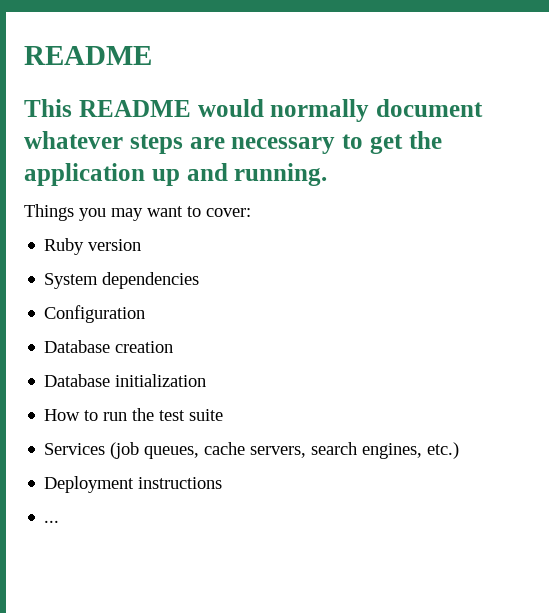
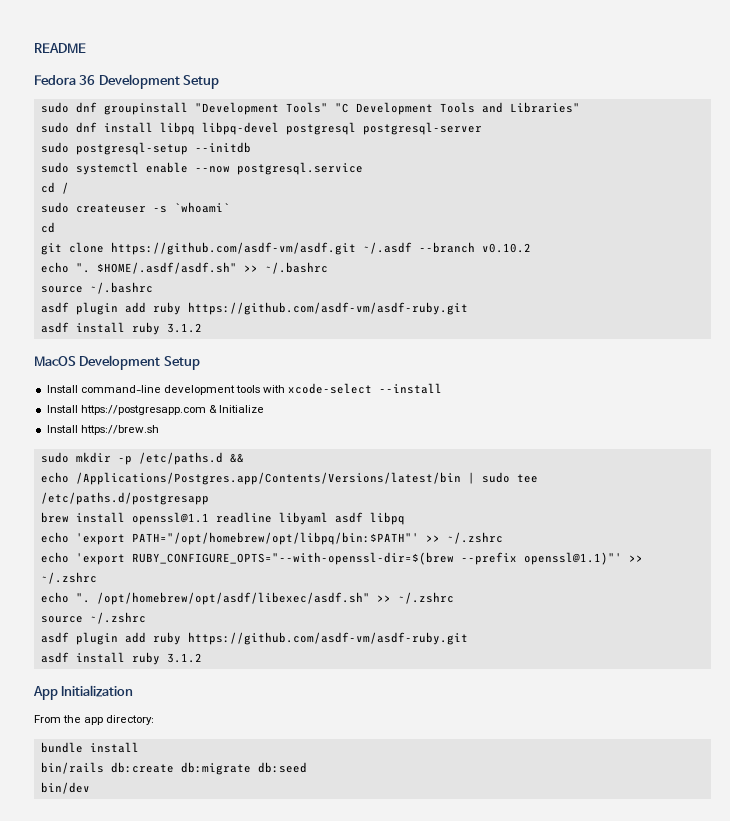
[24,99,483,122] [24,131,442,154] [24,163,328,186] [24,204,251,221] [44,238,142,255] [44,272,200,289] [44,305,146,323] [44,340,174,353] [44,374,207,387] [44,408,224,421] [44,442,460,459] [44,476,223,493] [44,520,60,523] This README would normally document whatever steps are necessary to get the application up and running. // Things you may want to cover: // Ruby version // System dependencies // Configuration // Database creation // Database initialization // How to run the test suite // Services (job queues, cache servers, search engines, etc.) // Deployment instructions // ... -> [34,74,220,89] [40,102,580,115] [40,122,482,135] [40,142,251,155] [40,162,363,175] [40,182,69,194] [40,202,230,213] [40,222,55,233] [40,242,531,255] [40,262,328,274] [40,282,153,294] [40,302,468,315] [40,322,202,335] [34,355,200,370] [46,383,443,395] [46,405,264,415] [46,425,159,435] [40,452,244,465] [40,472,538,485] [40,492,209,505] [40,512,405,525] [40,532,503,545] [40,552,643,565] [40,572,97,584] [40,592,454,605] [40,612,146,624] [40,632,468,645] [40,652,202,665] [33,685,134,700] [34,715,155,725] [40,742,139,753] [40,762,307,775] [40,782,90,794] Fedora 36 Development Setup // sudo dnf groupinstall "Development Tools" "C Development Tools and Libraries" // sudo dnf install libpq libpq-devel postgresql postgresql-server // sudo postgresql-setup --initdb // sudo systemctl enable --now postgresql.service // cd / // sudo createuser -s `whoami` // cd // git clone https://github.com/asdf-vm/asdf.git ~/.asdf --branch v0.10.2 // echo ". $HOME/.asdf/asdf.sh" >> ~/.bashrc // source ~/.bashrc // asdf plugin add ruby https://github.com/asdf-vm/asdf-ruby.git // asdf install ruby 3.1.2 // MacOS Development Setup // Install command-line development tools with xcode-select --install // Install https://postgresapp.com & Initialize // Install https://brew.sh // sudo mkdir -p /etc/paths.d && // echo /Applications/Postgres.app/Contents/Versions/latest/bin | sudo tee /etc/paths.d/postgresapp // brew install openssl@1.1 readline libyaml asdf libpq // echo 'export PATH="/opt/homebrew/opt/libpq/bin:$PATH"' >> ~/.zshrc // echo 'export RUBY_CONFIGURE_OPTS="--with-openssl-dir=$(brew --prefix openssl@1.1)"' >> ~/.zshrc // echo ". /opt/homebrew/opt/asdf/libexec/asdf.sh" >> ~/.zshrc // source ~/.zshrc // asdf plugin add ruby https://github.com/asdf-vm/asdf-ruby.git // asdf install ruby 3.1.2 // App Initialization // From the app directory: // bundle install // bin/rails db:create db:migrate db:seed // bin/dev

